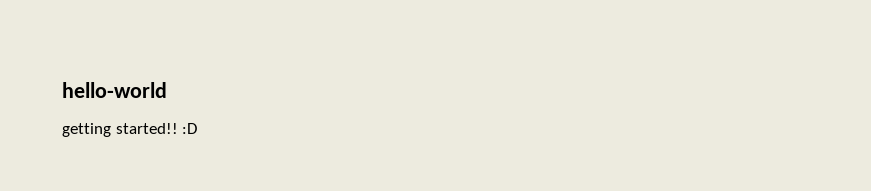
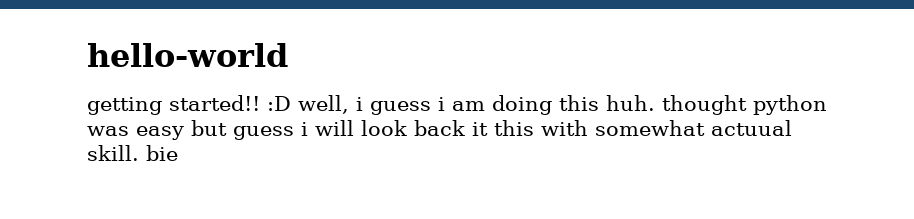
(198, 128) none -> [298,95,827,115] [87,120,792,140] [87,145,178,161] well, i guess i am doing this huh. thought python was easy but guess i will look back it this with somewhat actuual skill. bie

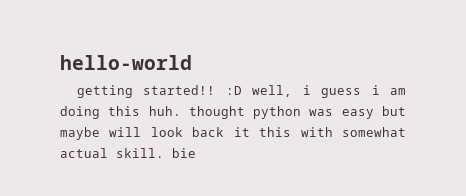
[233,122,308,140] guess i -> [60,127,100,140] maybe
[711,120,792,136] actuual -> [60,148,108,158] actual

